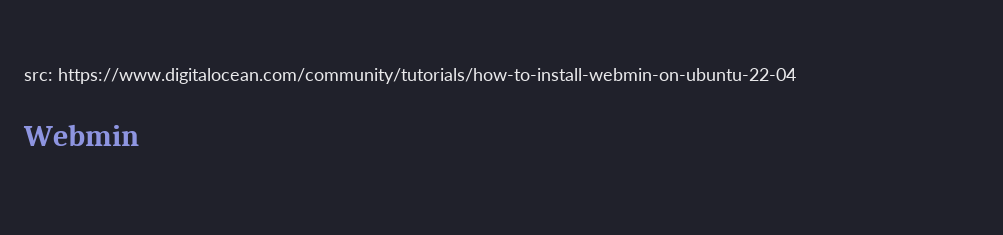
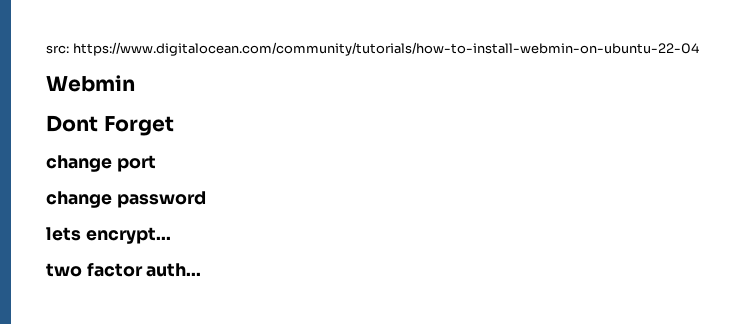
(139, 135) none -> [46,115,174,136] [46,155,156,172] [46,191,206,208] [46,227,171,244] [46,263,202,277] // Dont Forget // change port // change password // lets encrypt... // two factor auth...

